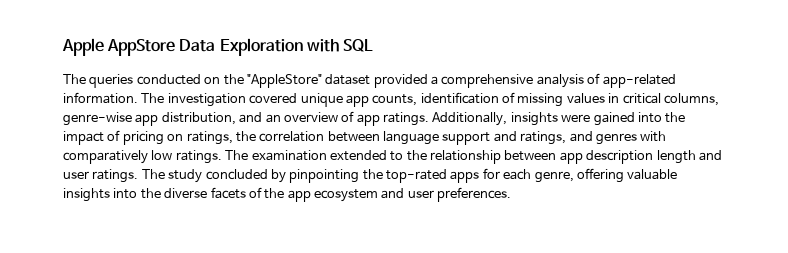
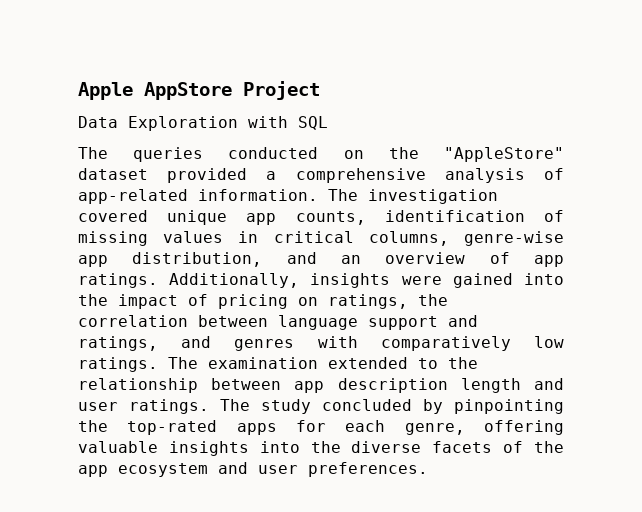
(176, 47) none -> [243,81,320,100] Project //

